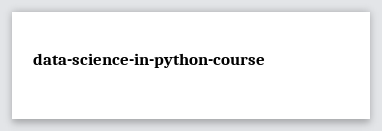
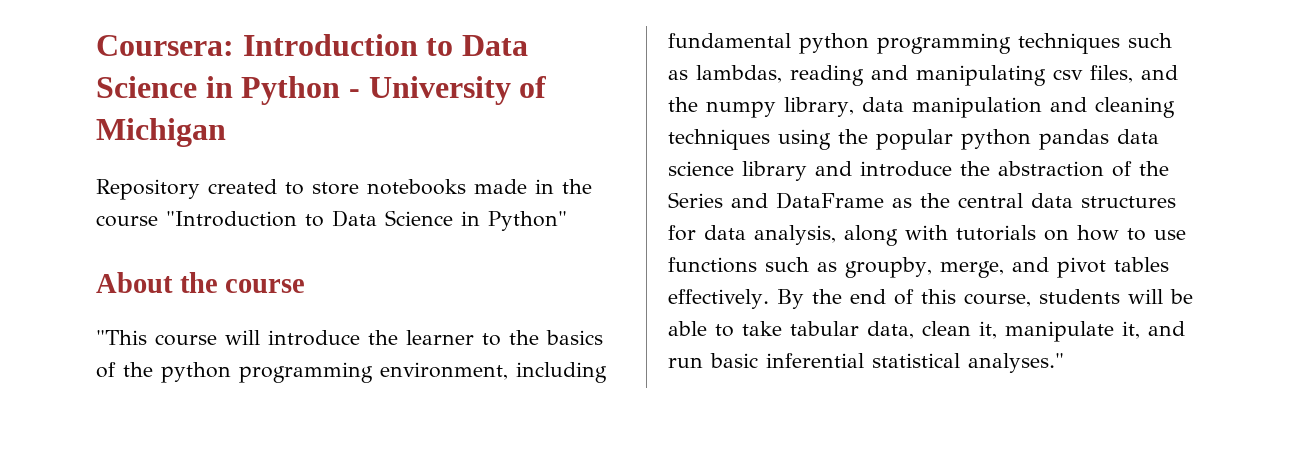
[33,53,265,68] data-science-in-python-course -> [96,34,528,56] [96,76,547,105] [96,118,226,147] [96,179,592,200] [96,210,567,231] [96,272,306,293] [96,330,603,346] [96,362,607,383] [668,33,1172,54] [668,65,1178,86] [668,97,1175,118] [668,129,1159,150] [668,161,1169,181] [668,192,1176,209] [668,225,1186,246] [668,257,1169,278] [668,289,1193,309] [668,321,1185,342] [668,353,1064,373] Coursera: Introduction to Data Science in Python - University of Michigan // Repository created to store notebooks made in the course "Introduction to Data Science in Python" // About the course // "This course will introduce the learner to the basics of the python programming environment, including fundamental python programming techniques such as lambdas, reading and manipulating csv files, and the numpy library, data manipulation and cleaning techniques using the popular python pandas data science library and introduce the abstraction of the Series and DataFrame as the central data structures for data analysis, along with tutorials on how to use functions such as groupby, merge, and pivot tables effectively. By the end of this course, students will be able to take tabular data, clean it, manipulate it, and run basic inferential statistical analyses."

